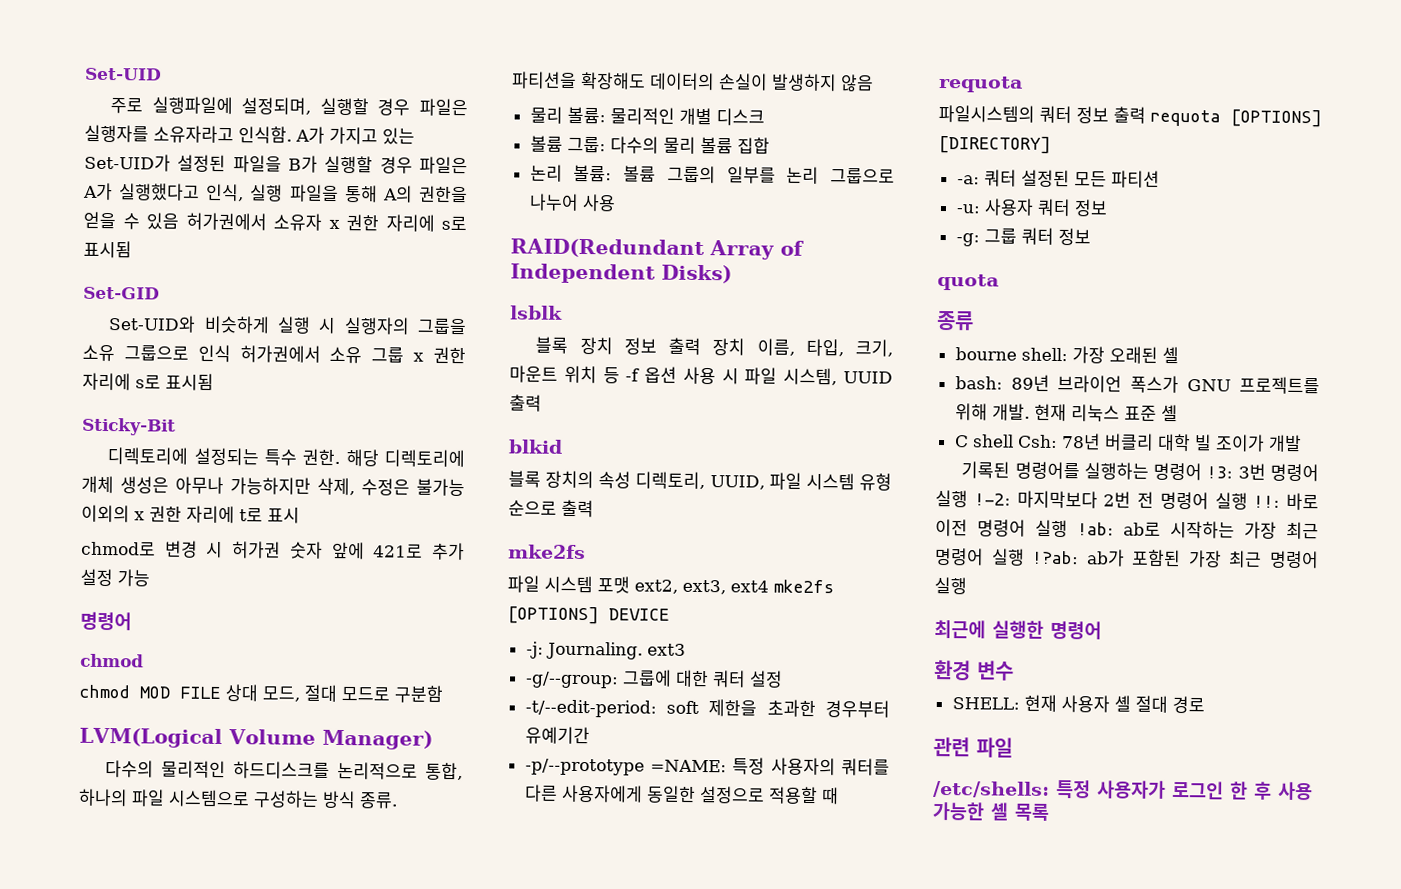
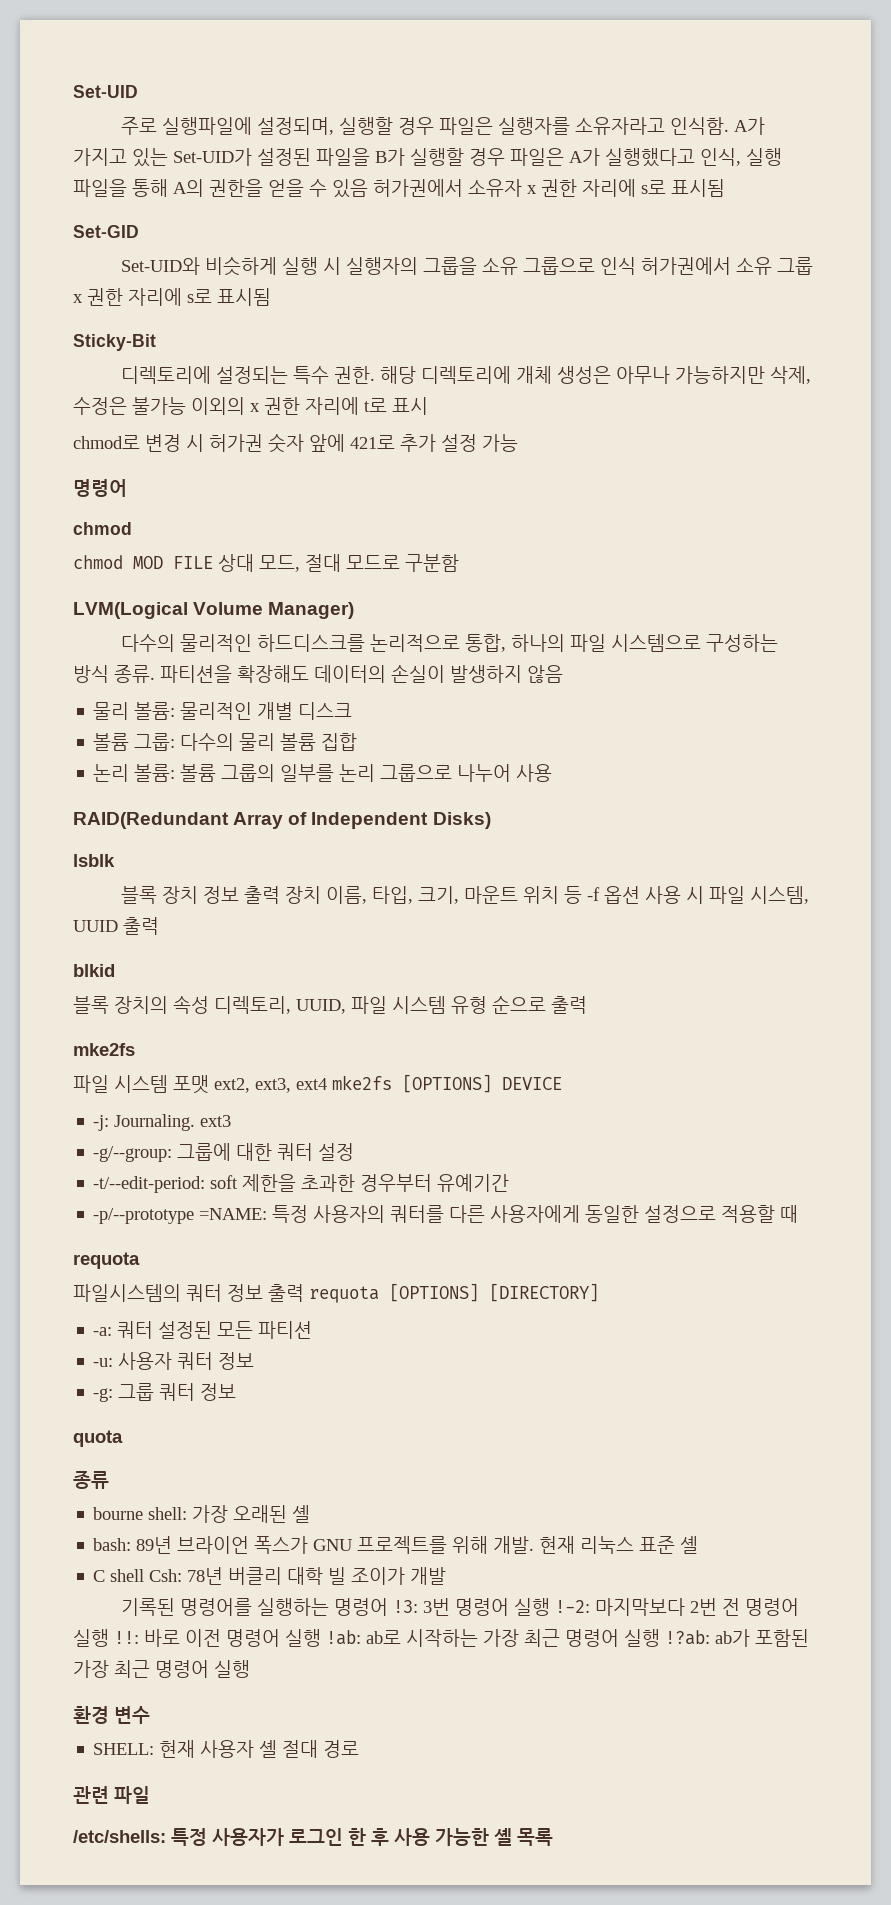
[934,619,1102,640] // 최근에 실행한 명령어 -> (250, 1669) none

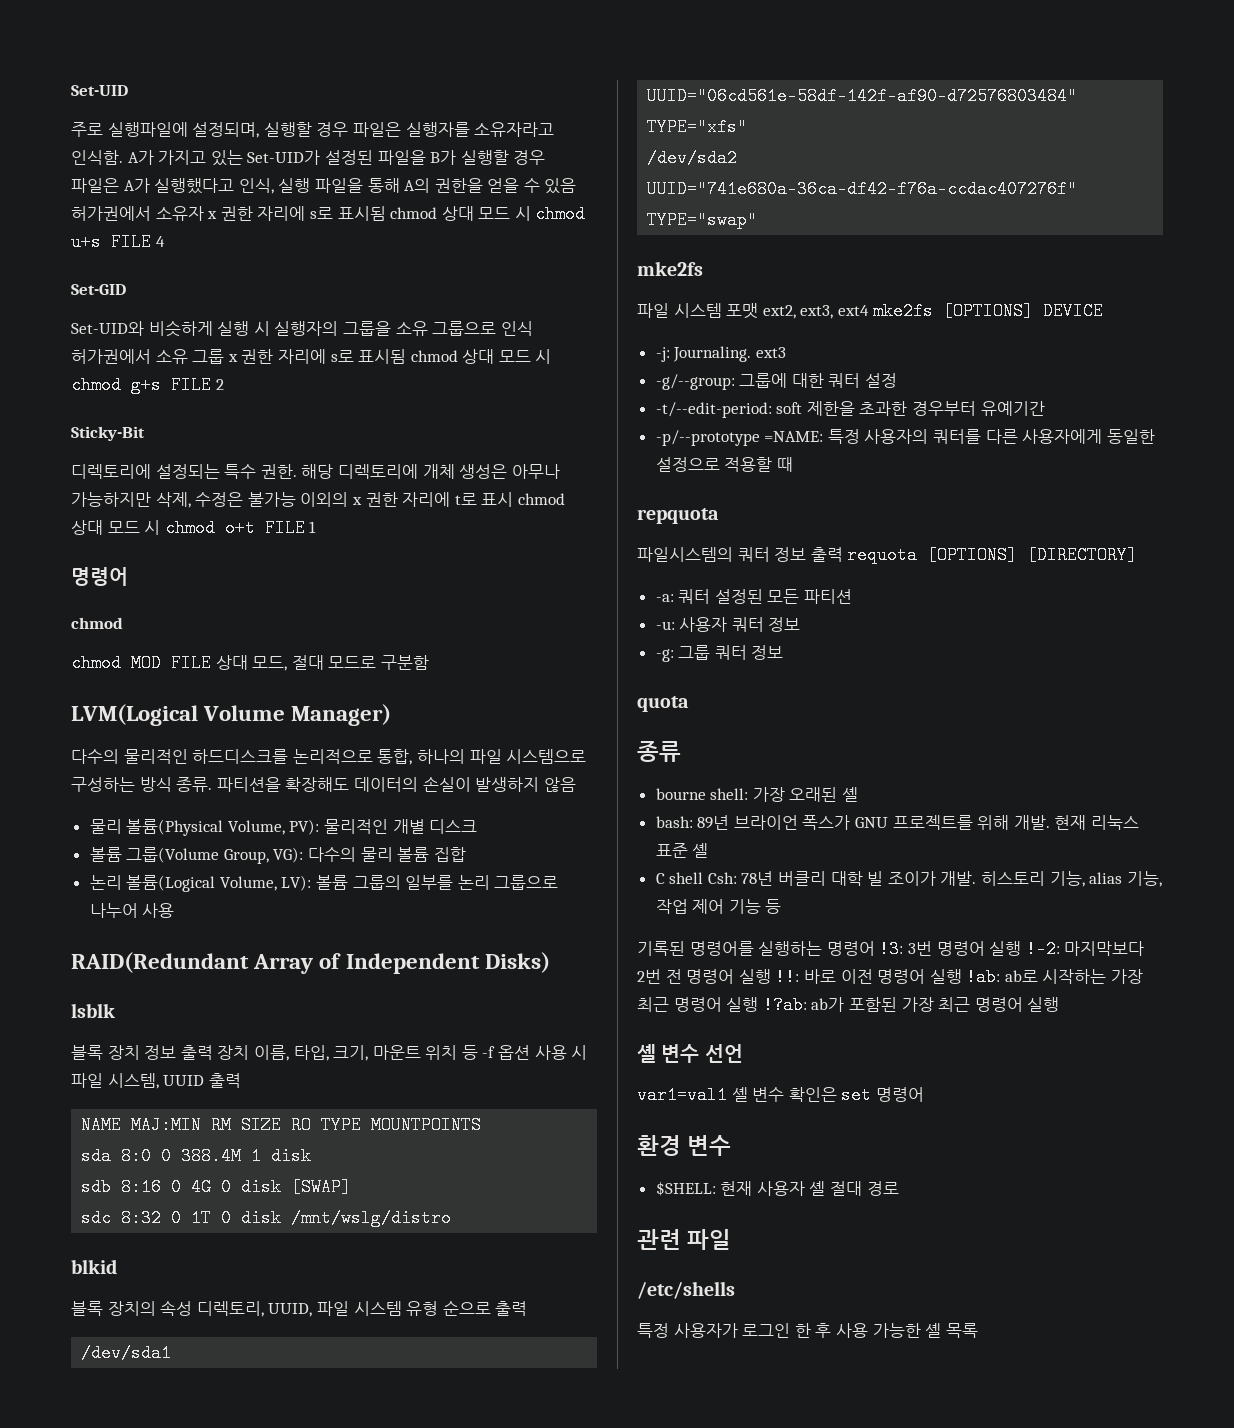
(725, 188) none -> [390,205,586,223] [71,233,165,251] chmod 상대 모드 시 chmod u+s FILE 4
(271, 297) none -> [410,349,552,364] [71,376,224,394] chmod 상대 모드 시 chmod g+s FILE 2
[73,433,518,453] // chmod로 변경 시 허가권 숫자 앞에 421로 추가 설정 가능 -> [517,493,565,505] [71,519,317,537] chmod 상대 모드 시 chmod o+t FILE 1
[134,702,176,720] 볼륨: -> [126,819,320,836] 볼륨(Physical Volume, PV):
[134,733,176,751] 그룹: -> [126,847,304,864] 그룹(Volume Group, VG):
[134,764,176,782] 볼륨: -> [126,875,312,892] 볼륨(Logical Volume, LV):
(159, 926) none -> [81,1116,482,1134] [81,1147,312,1165] [81,1178,352,1196] [81,1209,452,1227] // NAME MAJ:MIN RM SIZE RO TYPE MOUNTPOINTS // sda 8:0 0 388.4M 1 disk // sdb 8:16 0 4G 0 disk [SWAP] // sdc 8:32 0 1T 0 disk /mnt/wslg/distro
(587, 1005) none -> [81,1344,172,1362] [647,87,1078,105] [647,118,748,136] [647,149,738,167] [647,180,1078,198] [647,211,758,229] // /dev/sda1 UUID="06cd561e-58df-142f-af90-d72576803484" TYPE="xfs" // /dev/sda2 UUID="741e680a-36ca-df42-f76a-ccdac407276f" TYPE="swap"
[73,1252,140,1269] requota -> [637,508,719,524] repquota
[410,1567,447,1585] 개발 -> [940,871,1162,887] [655,899,782,914] 개발. 히스토리 기능, alias 기능, 작업 제어 기능 등
(250, 1669) none -> [637,1044,743,1063] [637,1086,924,1104] // 셸 변수 선언 // var1=val1 셸 변수 확인은 set 명령어
[93,1743,155,1755] SHELL: -> [655,1181,716,1196] $SHELL:
[73,1830,166,1843] /etc/shells: -> [637,1281,735,1299] /etc/shells //

